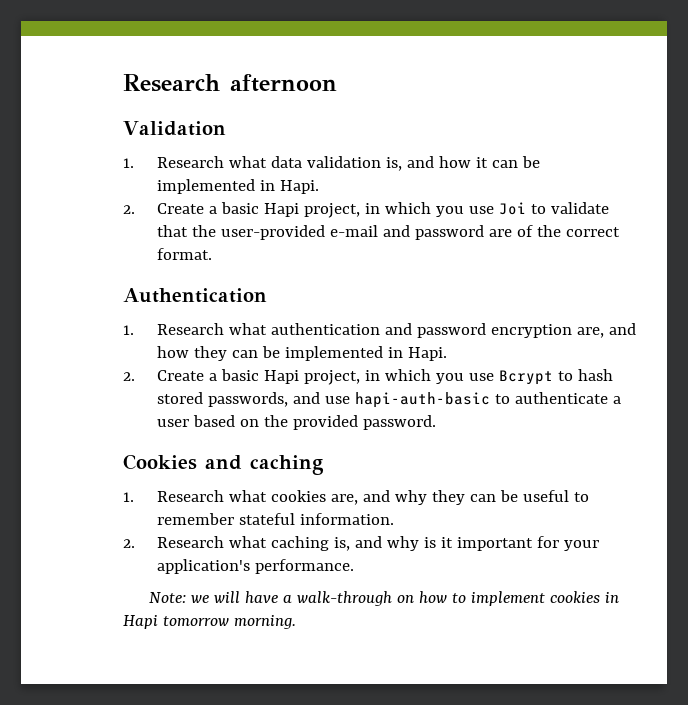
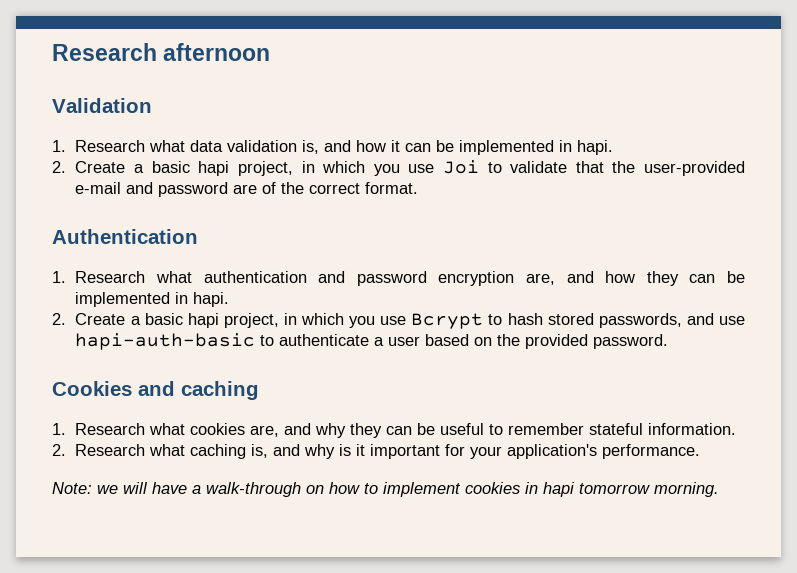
[279,180,319,194] [123,202,299,217] Hapi. // 2. Create a basic Hapi -> [577,140,614,155] [52,161,230,176] hapi. // 2. Create a basic hapi
[407,347,447,361] [123,369,299,384] Hapi. // 2. Create a basic Hapi -> [193,292,230,307] [52,313,219,328] hapi. // 2. Create a basic hapi
[123,615,158,629] Hapi -> [543,482,575,497] hapi

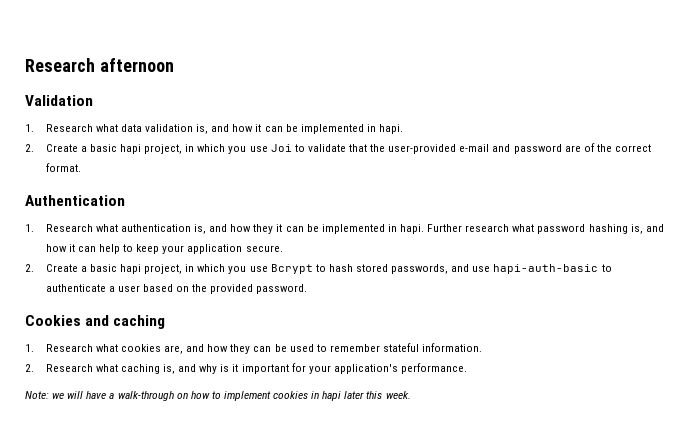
[318,271,745,286] [75,292,230,307] and password encryption are, and how they can be implemented in hapi. -> [194,224,664,234] [45,244,283,254] is, and how they it can be implemented in hapi. Further research what password hashing is, and how it can help to keep your application secure.
[315,423,485,438] why they can be useful -> [207,344,314,354] how they can be used
[579,482,719,497] tomorrow morning. -> [344,391,411,399] later this week.

